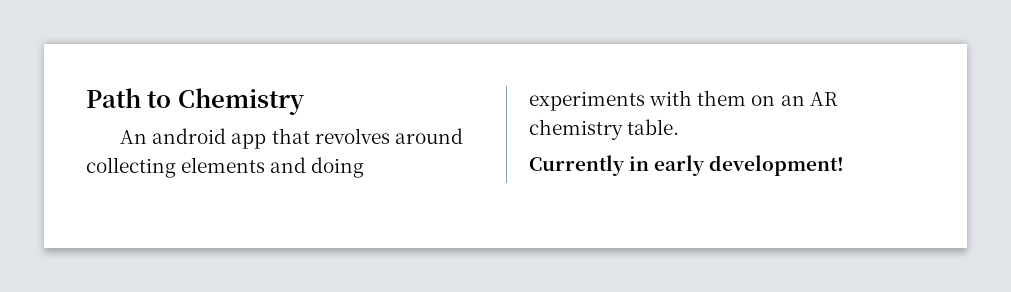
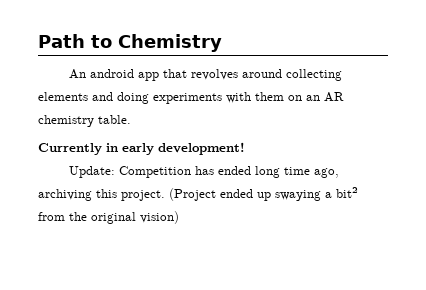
(845, 165) none -> [68,166,339,178] [38,187,358,201] [38,211,179,224] // Update: Competition has ended long time ago, archiving this project. (Project ended up swaying a bit² from the original vision)

